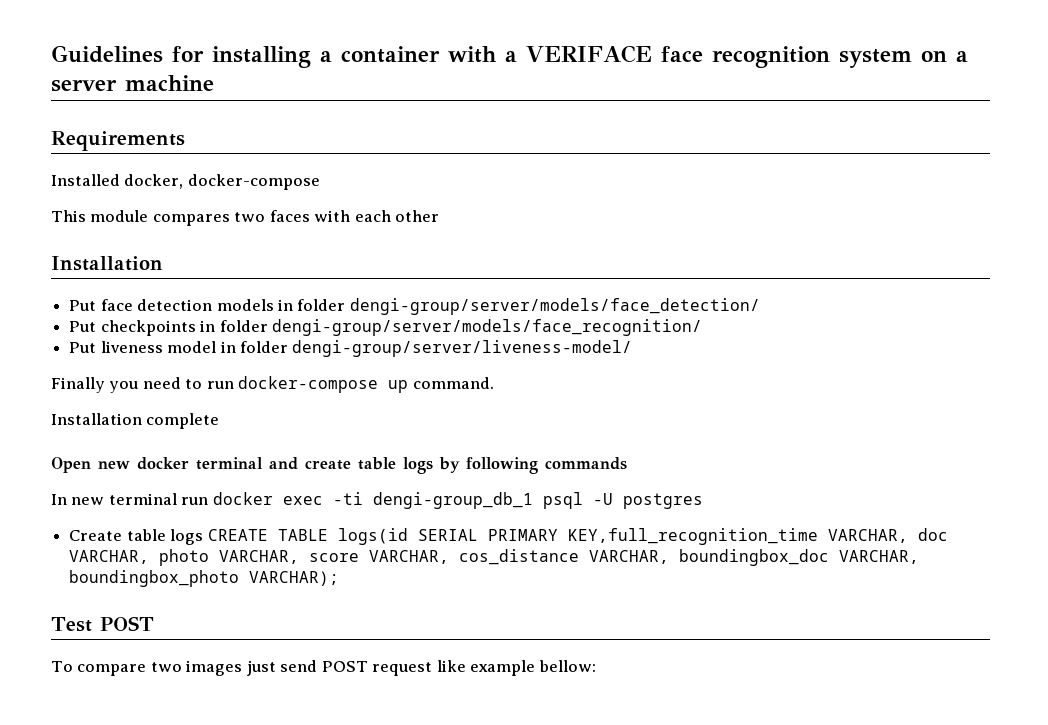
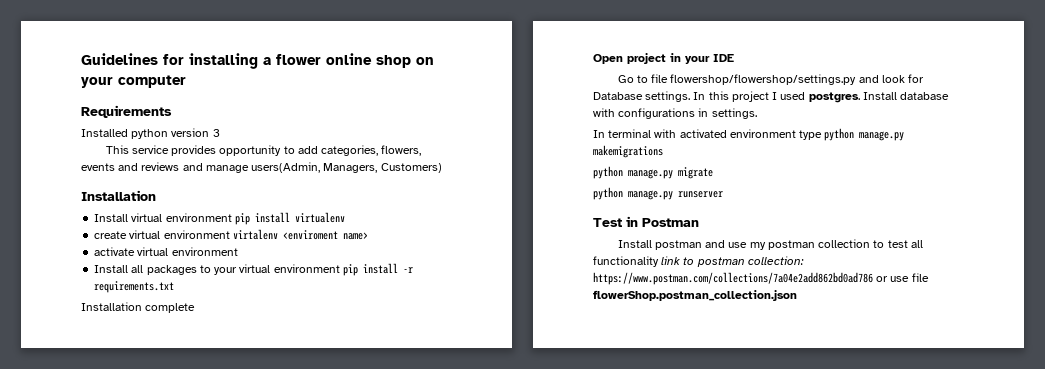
[341,45,968,68] [51,75,214,92] [51,131,185,151] [51,174,320,190] [51,210,440,226] [51,256,163,271] [69,298,760,315] [69,319,702,336] [69,340,633,357] [51,376,494,393] [51,413,220,429] [51,457,627,474] [51,492,703,509] [69,528,948,545] [69,549,920,566] [69,570,340,587] [51,616,154,632] [51,660,596,676] container with a VERIFACE face recognition system on a server machine // Requirements // Installed docker, docker-compose // This module compares two faces with each other // Installation // Put face detection models in folder dengi-group/server/models/face_detection/ // Put checkpoints in folder dengi-group/server/models/face_recognition/ // Put liveness model in folder dengi-group/server/liveness-model/ // Finally you need to run docker-compose up command. // Installation complete // Open new docker terminal and create table logs by following commands // In new terminal run docker exec -ti dengi-group_db_1 psql -U postgres // Create table logs CREATE TABLE logs(id SERIAL PRIMARY KEY,full_recognition_time VARCHAR, doc VARCHAR, photo VARCHAR, score VARCHAR, cos_distance VARCHAR, boundingbox_doc VARCHAR, boundingbox_photo VARCHAR); // Test POST // To compare two images just send POST request like example bellow: -> [276,53,434,68] [81,75,186,88] [81,105,172,118] [81,128,220,139] [105,145,422,156] [81,162,442,173] [81,190,156,201] [94,212,345,225] [94,229,368,240] [94,247,238,256] [94,263,413,276] [94,281,175,293] [81,302,196,313] [593,53,734,64] [617,74,925,85] [593,91,950,103] [593,108,757,119] [593,128,905,141] [593,145,663,158] [593,166,713,179] [593,187,723,200] [593,216,699,227] [617,239,923,250] [593,256,804,267] [593,272,929,285] [593,290,797,301] flower online shop on your computer // Requirements // Installed python version 3 // This service provides opportunity to add categories, flowers, events and reviews and manage users(Admin, Managers, Customers) // Installation // Install virtual environment pip install virtualenv // create virtual environment virtalenv <enviroment name> // activate virtual environment // Install all packages to your virtual environment pip install -r requirements.txt // Installation complete // Open project in your IDE // Go to file flowershop/flowershop/settings.py and look for Database settings. In this project I used postgres. Install database with configurations in settings. // In terminal with activated environment type python manage.py makemigrations // python manage.py migrate // python manage.py runserver // Test in Postman // Install postman and use my postman collection to test all functionality link to postman collection: https://www.postman.com/collections/7a04e2add862bd0ad786 or use file flowerShop.postman_collection.json

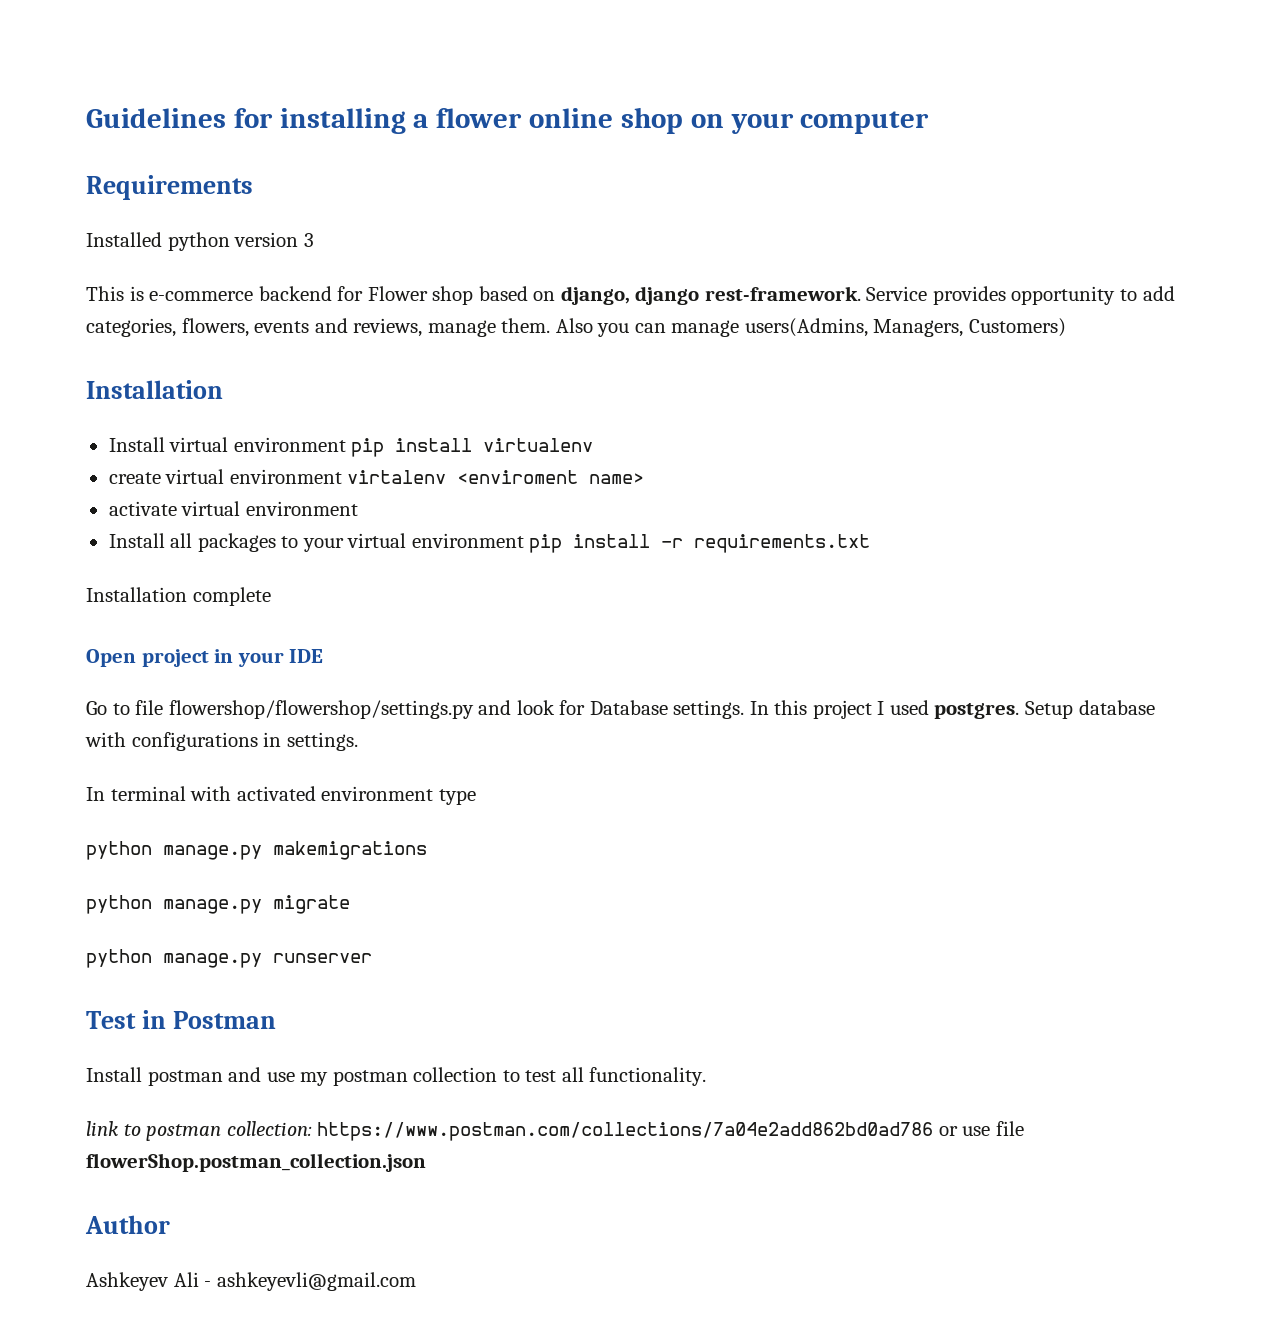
[131,145,169,154] service -> [129,286,928,305] is e-commerce backend for Flower shop based on django, django rest-framework. Service
[141,162,321,173] reviews and manage users(Admin, -> [353,318,868,337] reviews, manage them. Also you can manage users(Admins,
[862,92,897,100] Install -> [1025,701,1074,719] Setup
(823, 135) none -> (476, 797) //
[593,256,659,267] functionality -> [589,1067,707,1086] functionality. //
(797, 295) none -> [85,1215,170,1234] [86,1272,416,1291] // Author // Ashkeyev Ali - ashkeyevli@gmail.com

